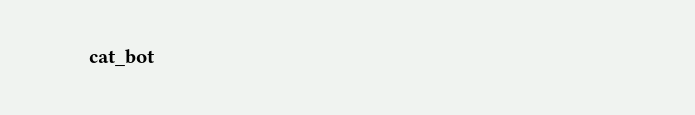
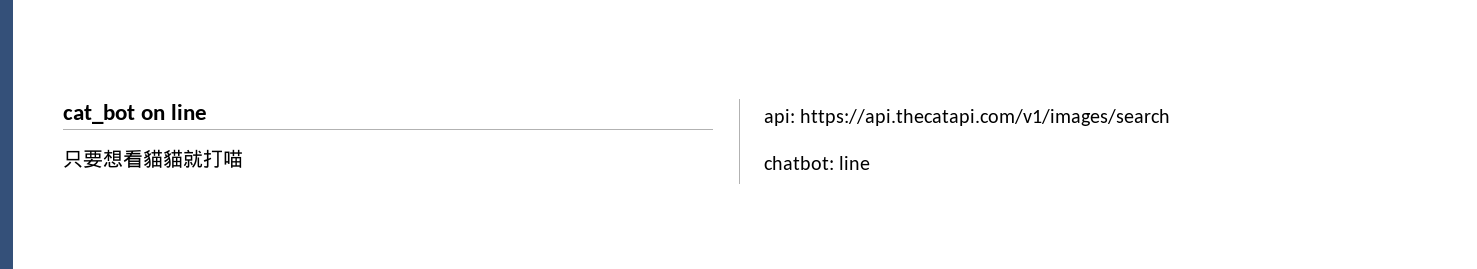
(154, 58) none -> [141,104,208,120] [63,149,243,168] [764,109,1171,126] [764,156,871,170] on line // 只要想看貓貓就打喵 // api: https://api.thecatapi.com/v1/images/search // chatbot: line

